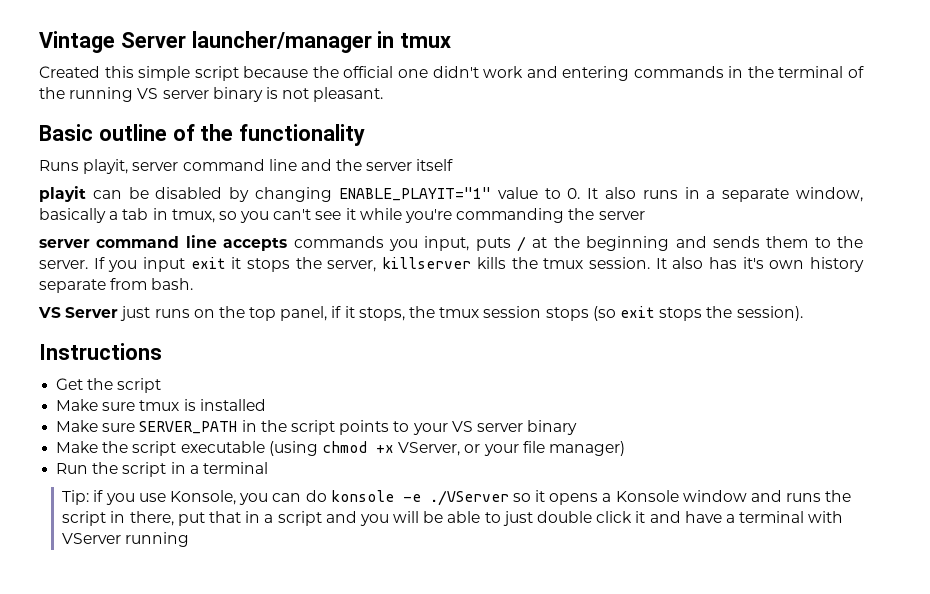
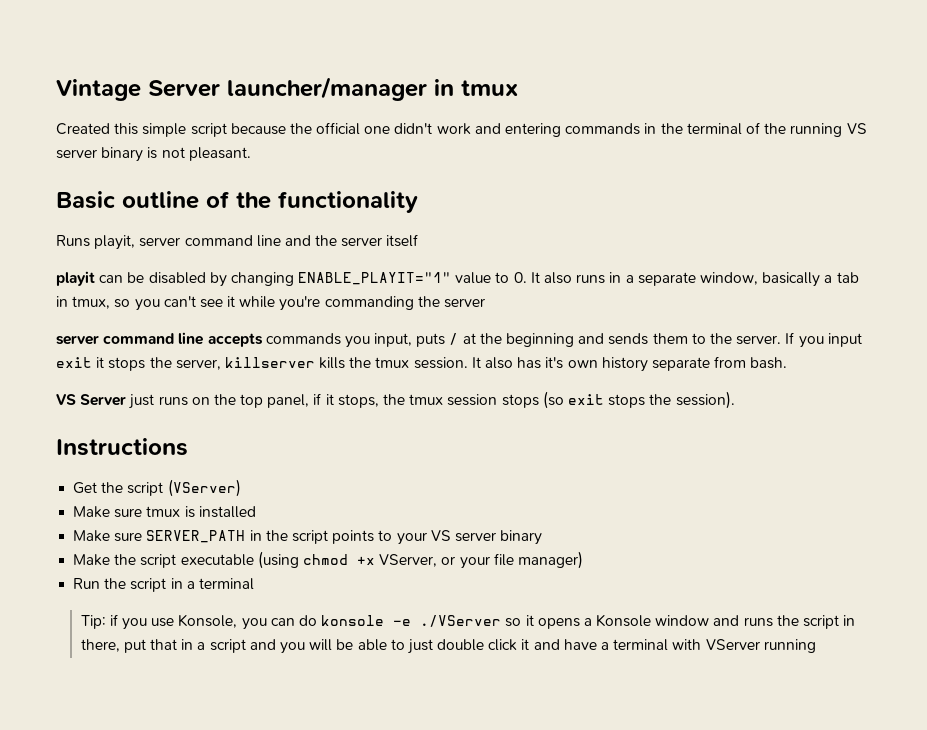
(162, 385) none -> [167,479,241,497] (VServer)

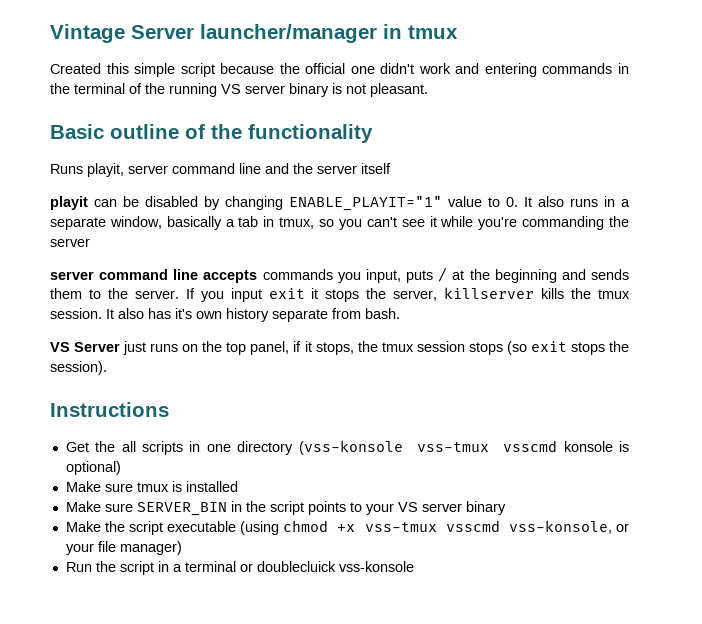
[127,479,241,497] script (VServer) -> [121,440,629,455] [65,461,121,475] all scripts in one directory (vss-konsole vss-tmux vsscmd konsole is optional)
[146,530,246,543] SERVER_PATH -> [136,502,227,516] SERVER_BIN
[379,554,438,567] VServer, -> [364,520,612,534] vss-tmux vsscmd vss-konsole,
[80,614,856,630] [80,639,816,654] // Tip: if you use Konsole, you can do konsole -e ./VServer so it opens a Konsole window and runs the script in there, put that in a script and you will be able to just double click it and have a terminal with VServer running -> [239,561,414,572] or doublecluick vss-konsole

